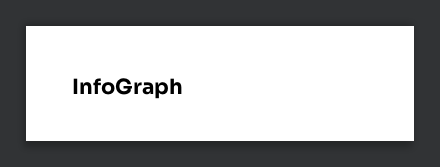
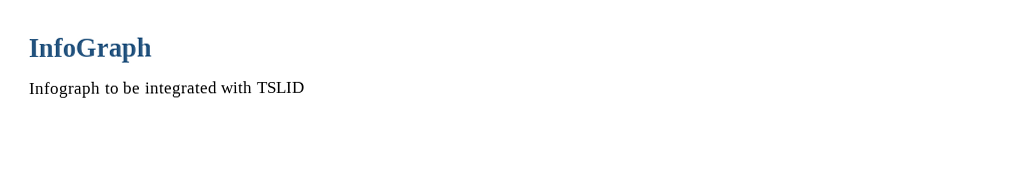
(183, 88) none -> [28,81,304,99] // Infograph to be integrated with TSLID

